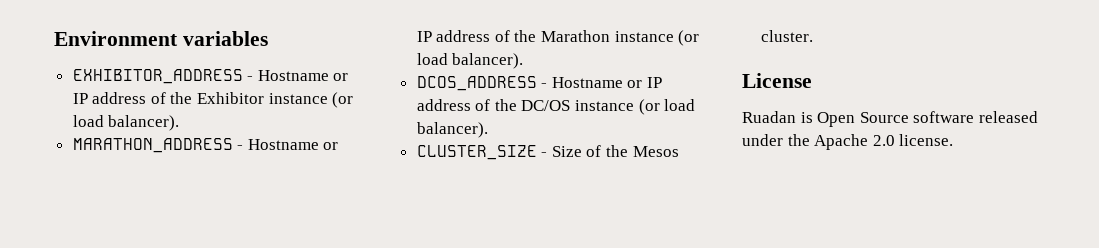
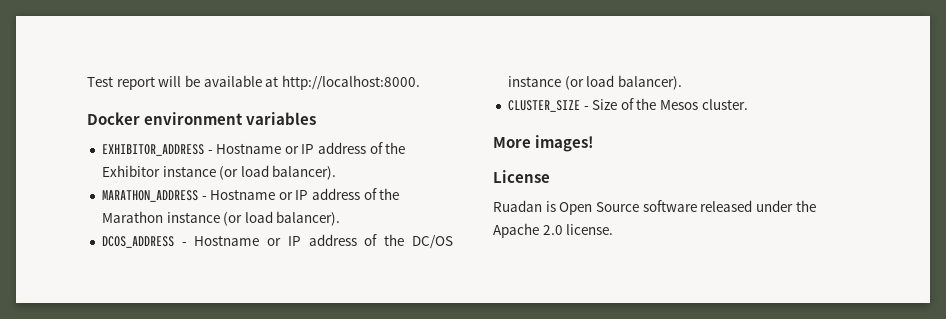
[54,31,178,46] Environment -> [87,75,420,90] [87,112,244,125] Test report will be available at http://localhost:8000. // Docker environment
(813, 36) none -> [493,135,595,152] // More images!

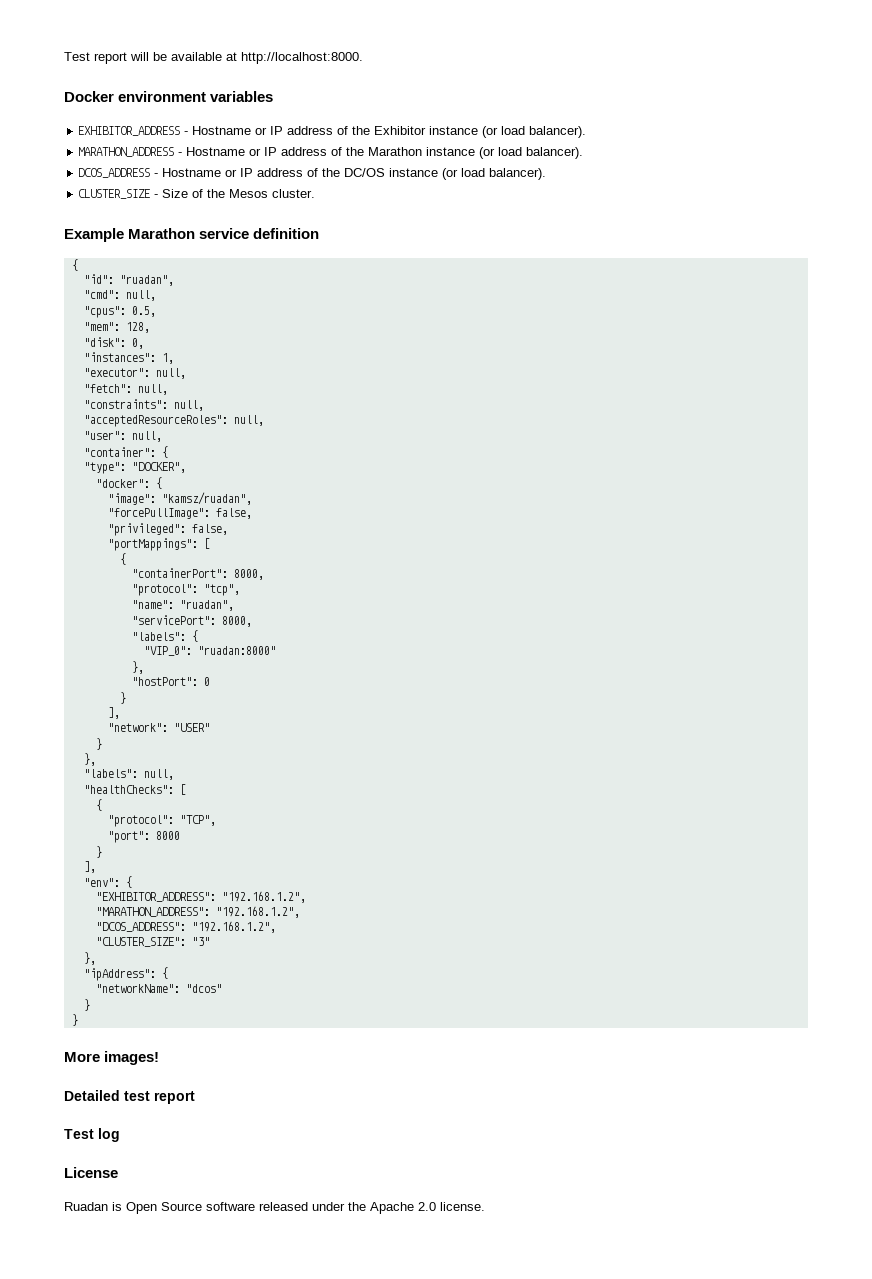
[493,135,595,152] More images! -> [64,228,320,242] [71,259,78,271] [83,274,174,286] [83,290,156,301] [83,306,156,318] [83,322,150,333] [83,337,144,349] [83,352,174,364] [83,368,186,379] [83,384,168,395] [83,399,204,411] [83,415,264,427] [83,431,162,442] [83,446,168,458] [83,462,186,474] [95,477,162,489] [107,492,252,505] [107,508,252,519] [107,523,228,536] [107,538,210,551] [119,553,126,565] [131,568,264,580] [131,584,240,596] [131,600,234,611] [131,615,252,627] [131,630,198,642] [143,646,276,656] [131,661,144,674] [131,677,210,686] [119,692,126,704] [107,707,120,719] [107,723,210,732] [95,738,102,750] [83,753,96,766] [83,769,174,780] [83,784,186,795] [95,799,102,811] [107,815,216,827] [107,831,180,843] [95,846,102,858] [83,861,96,873] [83,876,132,888] [95,891,306,903] [95,906,300,918] [95,921,276,933] [95,937,210,947] [83,952,96,965] [83,967,168,981] [95,984,222,993] [83,999,90,1011] [71,1014,78,1026] [64,1051,160,1065] [64,1090,195,1104] [64,1128,120,1142] Example Marathon service definition // { // "id": "ruadan", // "cmd": null, // "cpus": 0.5, // "mem": 128, // "disk": 0, // "instances": 1, // "executor": null, // "fetch": null, // "constraints": null, // "acceptedResourceRoles": null, // "user": null, // "container": { // "type": "DOCKER", // "docker": { // "image": "kamsz/ruadan", // "forcePullImage": false, // "privileged": false, // "portMappings": [ // { // "containerPort": 8000, // "protocol": "tcp", // "name": "ruadan", // "servicePort": 8000, // "labels": { // "VIP_0": "ruadan:8000" // }, // "hostPort": 0 // } // ], // "network": "USER" // } // }, // "labels": null, // "healthChecks": [ // { // "protocol": "TCP", // "port": 8000 // } // ], // "env": { // "EXHIBITOR_ADDRESS": "192.168.1.2", // "MARATHON_ADDRESS": "192.168.1.2", // "DCOS_ADDRESS": "192.168.1.2", // "CLUSTER_SIZE": "3" // }, // "ipAddress": { // "networkName": "dcos" // } // } // More images! // Detailed test report // Test log

